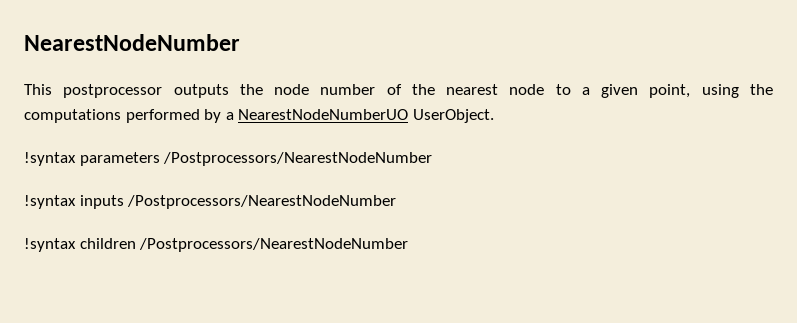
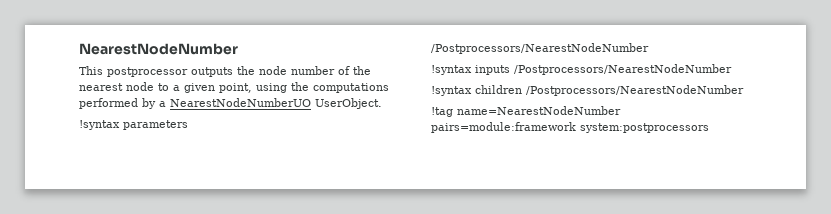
(409, 245) none -> [431,106,621,117] [431,122,709,133] // !tag name=NearestNodeNumber pairs=module:framework system:postprocessors

